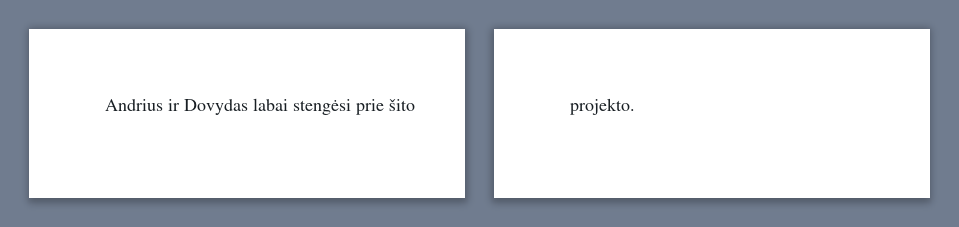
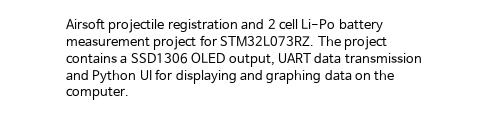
[105,98,635,115] Andrius ir Dovydas labai stengėsi prie šito projekto. -> [66,18,383,33] [66,35,387,50] [66,52,422,67] [66,69,395,84] [66,87,129,100] Airsoft projectile registration and 2 cell Li-Po battery measurement project for STM32L073RZ. The project contains a SSD1306 OLED output, UART data transmission and Python UI for displaying and graphing data on the computer.

